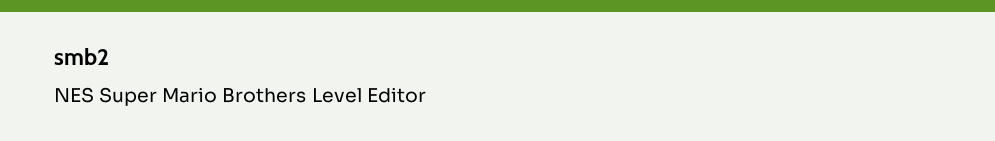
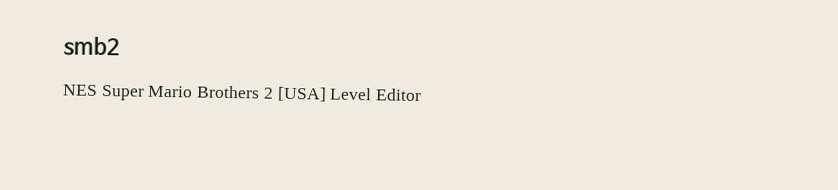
(307, 95) none -> [262,86,327,102] 2 [USA]

